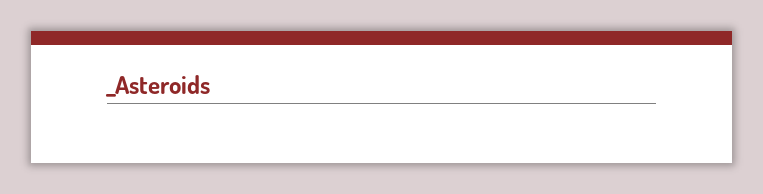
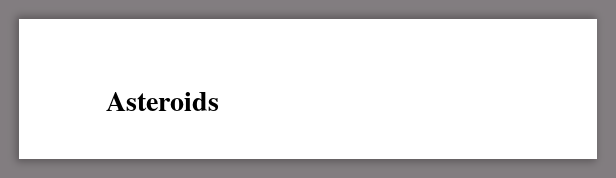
[105,75,210,97] _Asteroids -> [106,92,219,111] Asteroids

